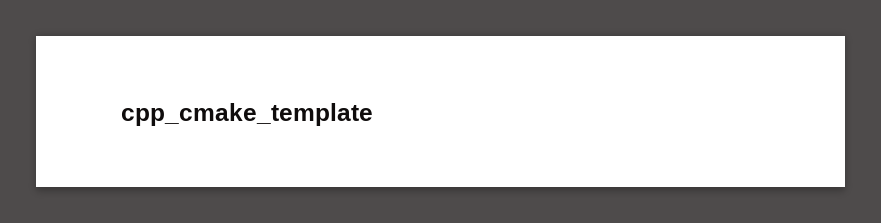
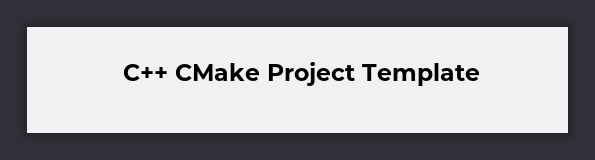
[121,103,373,126] cpp_cmake_template -> [123,62,480,86] C++ CMake Project Template

